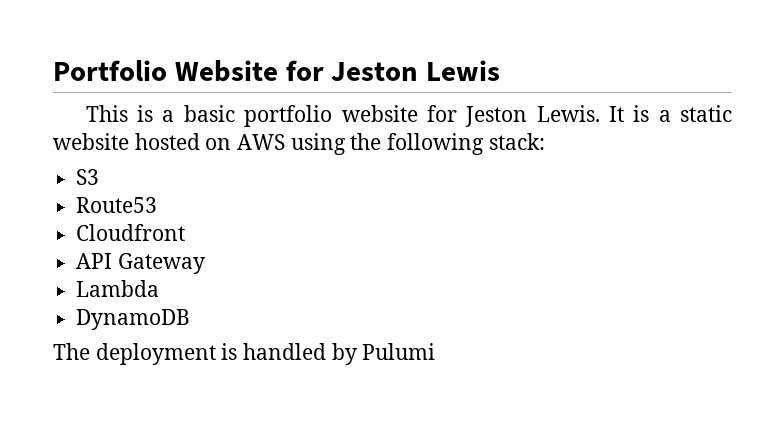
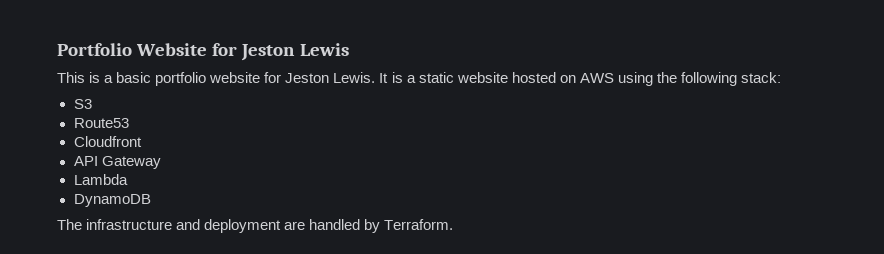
[95,343,238,365] deployment is -> [86,219,306,233] infrastructure and deployment are
[362,343,436,360] Pulumi -> [384,219,454,230] Terraform.

